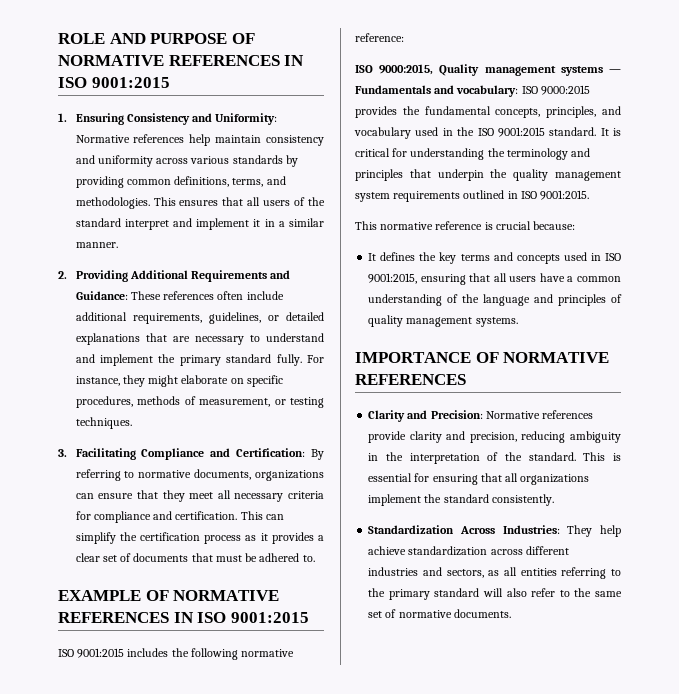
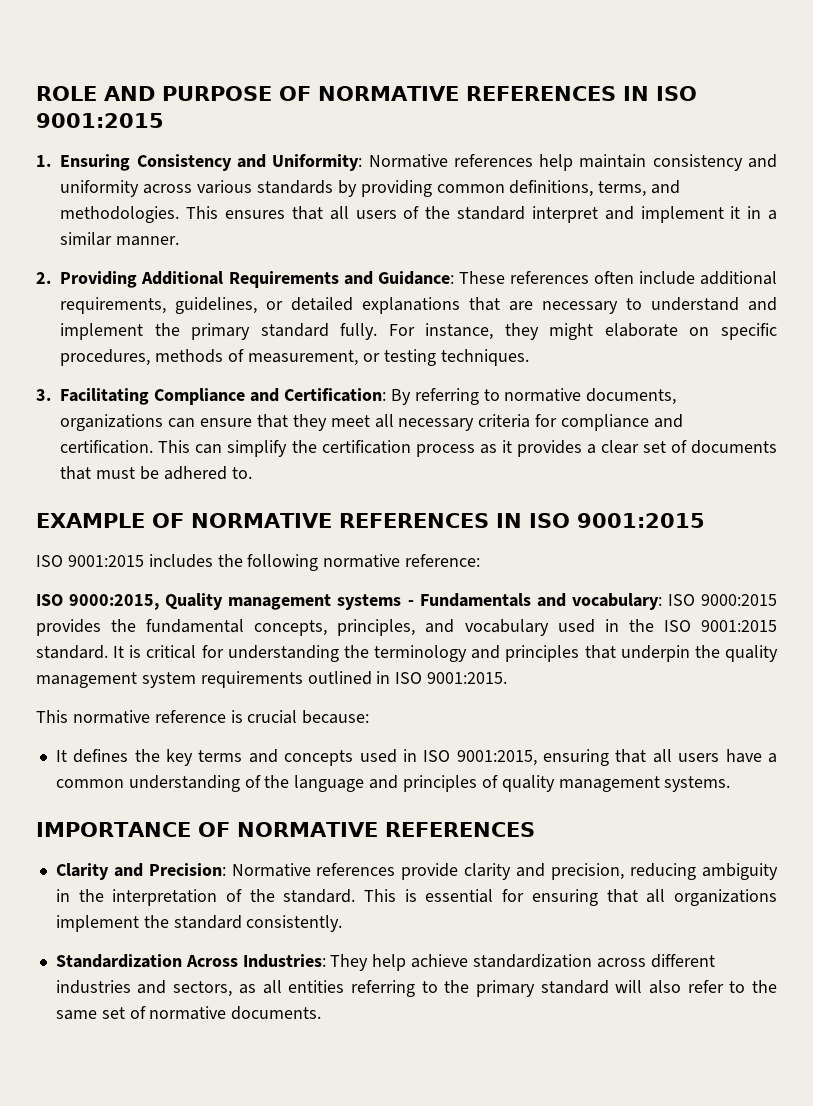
[609,69,621,73] — -> [407,600,414,606] -

